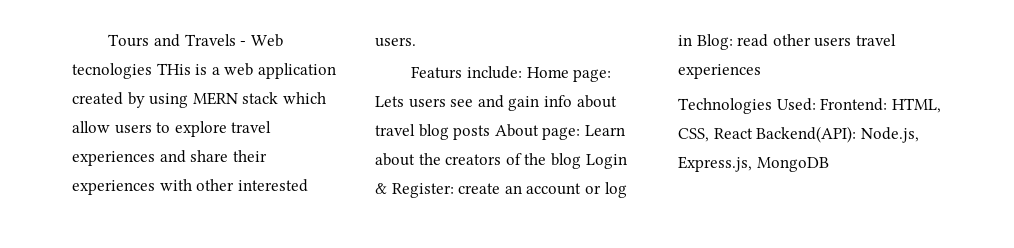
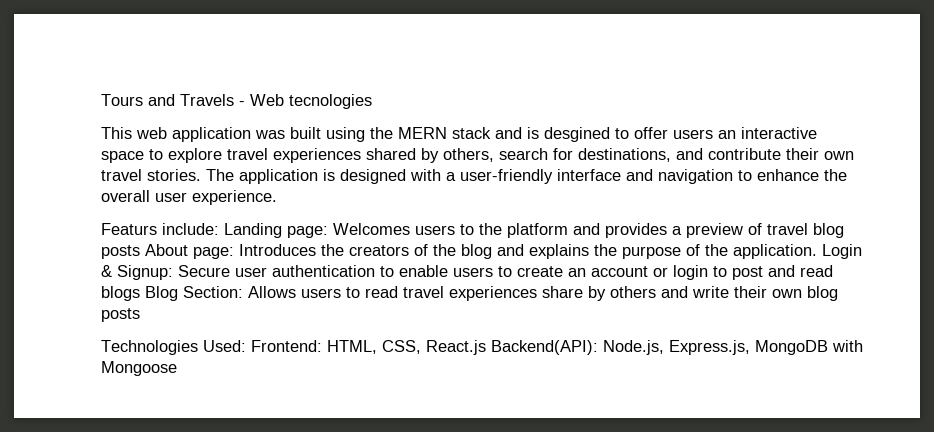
[156,63,336,79] [72,92,326,108] [72,121,272,137] [72,150,267,166] [72,179,308,195] [375,37,416,47] [411,66,612,82] [375,95,617,111] THis is a web application created by using MERN stack which allow users to explore travel experiences and share their experiences with other interested users. // Featurs include: Home page: Lets users see and gain info about -> [101,127,817,142] [101,148,854,163] [101,169,847,184] [101,190,277,205] [101,223,762,238] // This web application was built using the MERN stack and is desgined to offer users an interactive space to explore travel experiences shared by others, search for destinations, and contribute their own travel stories. The application is designed with a user-friendly interface and navigation to enhance the overall user experience. // Featurs include: Landing page: Welcomes users to the platform and provides a preview of
[584,125,625,136] [375,153,415,166] Learn about -> [239,244,316,256] Introduces
[585,154,627,169] [375,182,627,198] [678,34,896,50] [678,64,761,79] Login & Register: create an account or log in Blog: read other users travel experiences -> [497,244,862,259] [101,265,833,280] [101,286,838,301] [101,308,140,322] and explains the purpose of the application. Login & Signup: Secure user authentication to enable users to create an account or login to post and read blogs Blog Section: Allows users to read travel experiences share by others and write their own blog posts
[713,128,753,139] React -> [426,340,486,355] React.js
(829, 164) none -> [832,340,863,352] [101,361,177,376] with Mongoose

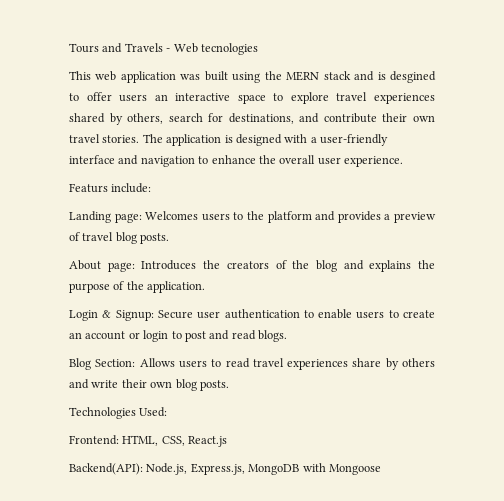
(219, 229) none -> (152, 188) //
[101,245,140,259] posts -> [140,233,170,244] posts. //
(817, 251) none -> (206, 287) //
[101,286,140,301] blogs -> [258,330,287,342] blogs. //
[101,308,140,322] posts -> [199,380,229,391] posts.
(246, 346) none -> (168, 412) //
(486, 347) none -> (228, 441) //

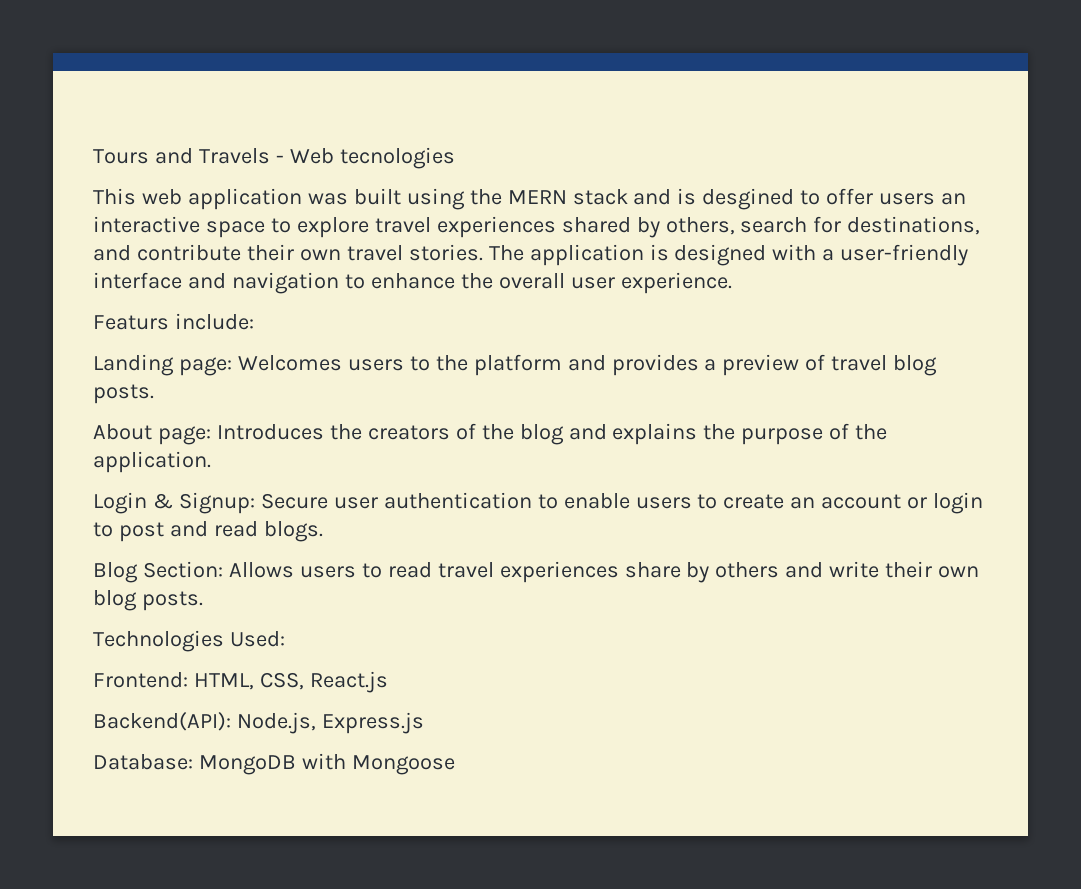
[190,463,245,475] Express.js, -> [321,712,424,734] [93,754,193,770] Express.js // Database:

